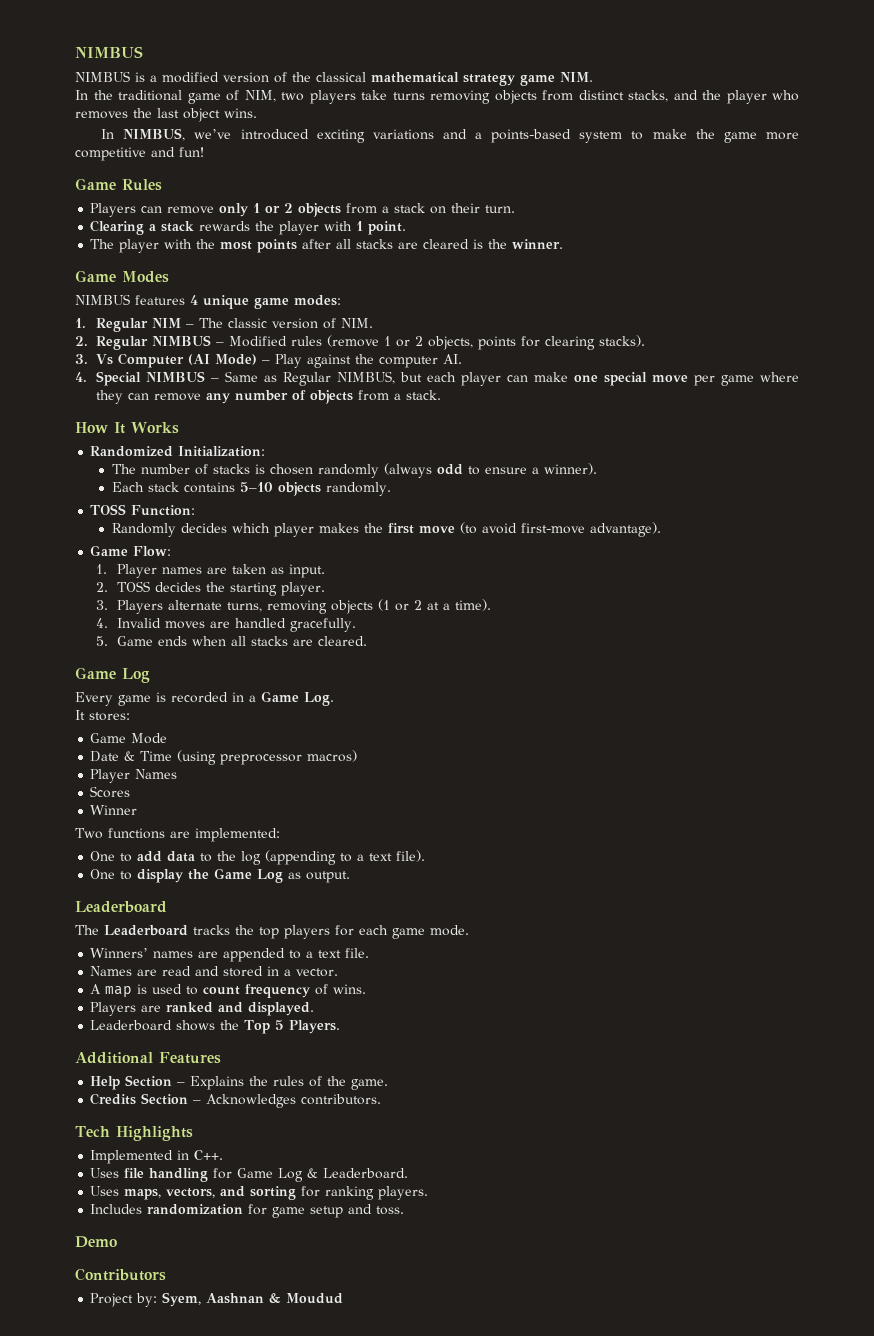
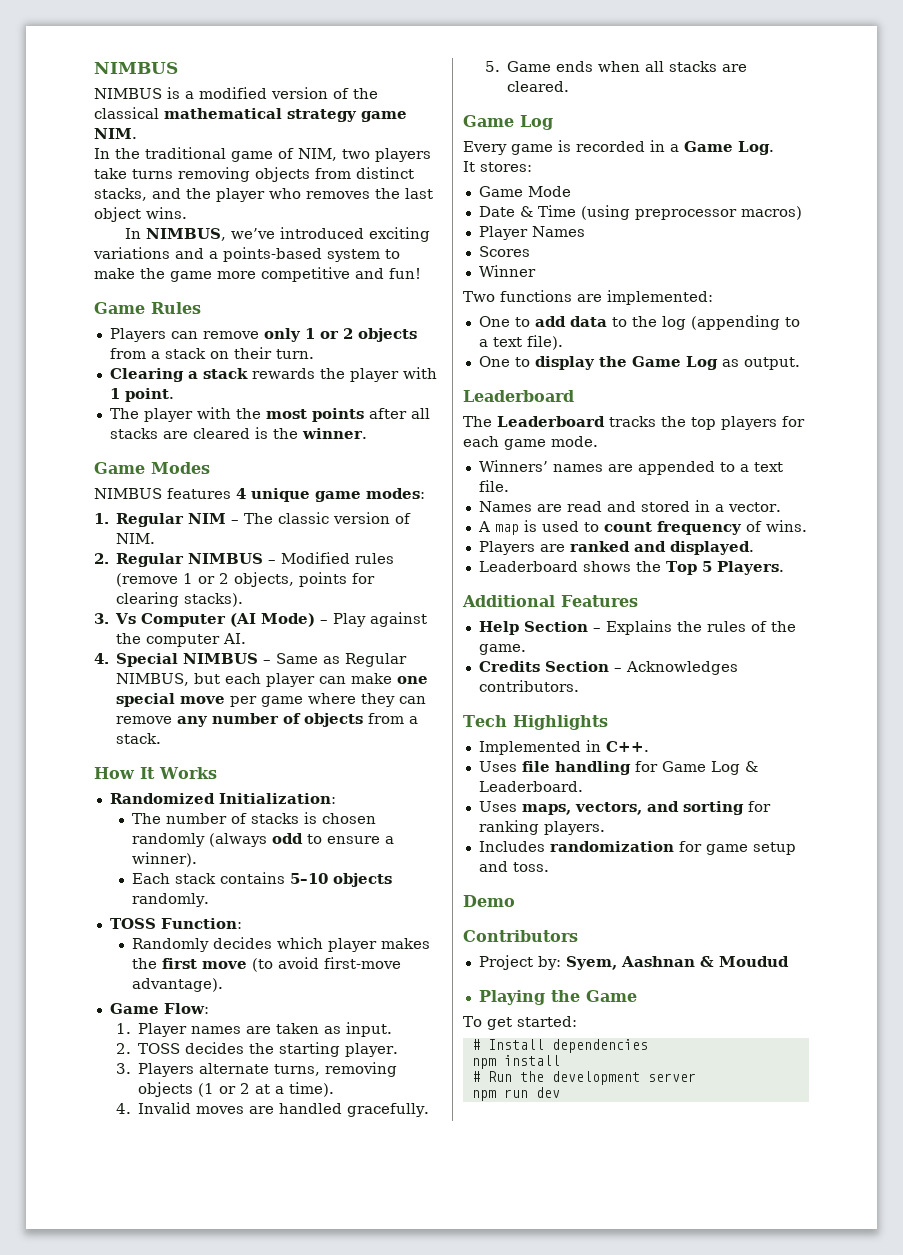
(344, 1298) none -> [478,990,637,1005] [463,1016,577,1030] [471,1039,648,1053] [471,1055,560,1069] [471,1071,696,1085] [471,1087,560,1101] // Playing the Game // To get started: // # Install dependencies // npm install // # Run the development server // npm run dev

